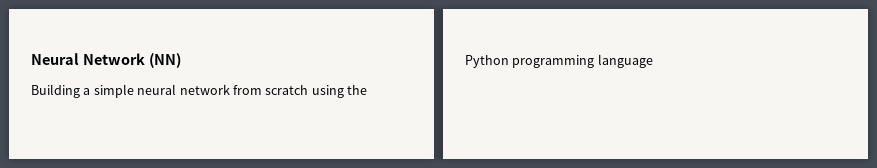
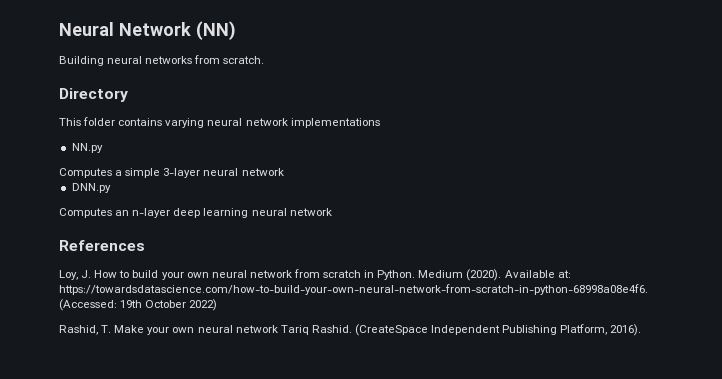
[83,84,367,98] [465,54,653,68] a simple neural network from scratch using the Python programming language -> [107,55,265,64] [59,88,128,102] [59,117,380,128] [71,143,103,153] [59,168,284,178] [71,183,111,193] [59,208,332,218] [59,240,145,251] [59,269,571,281] [59,284,648,295] [59,299,218,311] [59,324,642,336] neural networks from scratch. // Directory // This folder contains varying neural network implementations // NN.py // Computes a simple 3-layer neural network // DNN.py // Computes an n-layer deep learning neural network // References // Loy, J. How to build your own neural network from scratch in Python. Medium (2020). Available at: https://towardsdatascience.com/how-to-build-your-own-neural-network-from-scratch-in-python-68998a08e4f6. (Accessed: 19th October 2022) // Rashid, T. Make your own neural network Tariq Rashid. (CreateSpace Independent Publishing Platform, 2016).

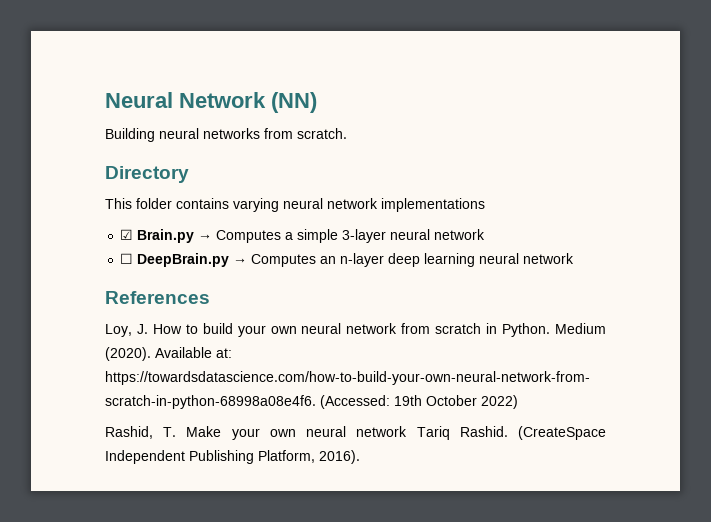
[71,143,103,153] NN.py // -> [120,229,213,243] ☑ Brain.py →
[71,183,111,193] DNN.py // -> [120,253,248,267] ☐ DeepBrain.py →

